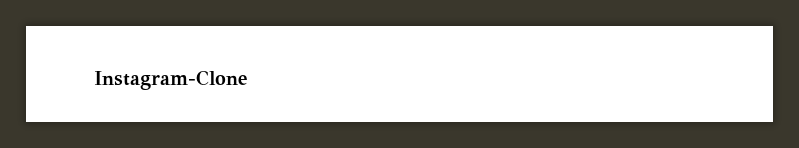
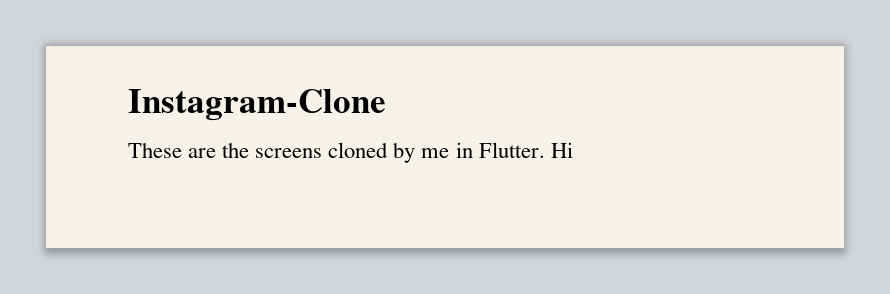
(248, 80) none -> [128,142,573,163] // These are the screens cloned by me in Flutter. Hi

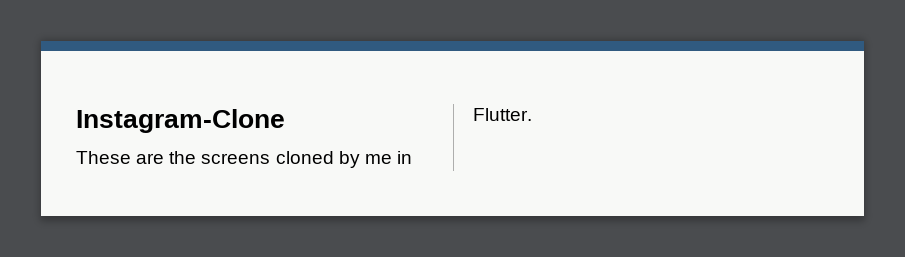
[550,142,573,158] Hi -> (532, 114) none

